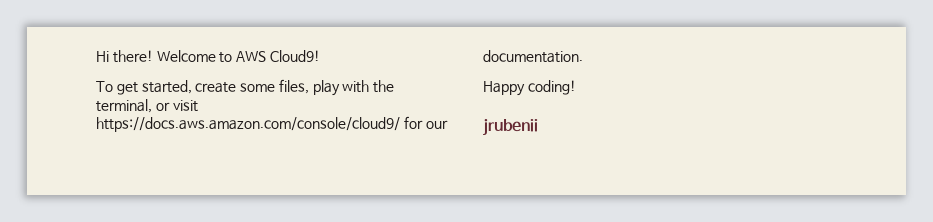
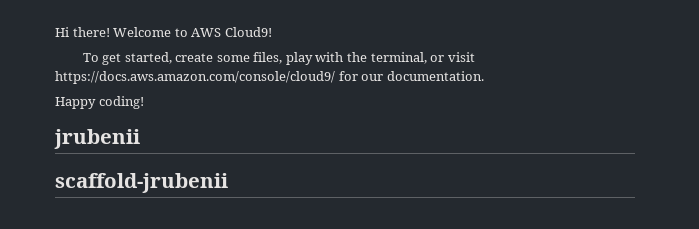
(538, 127) none -> [55,173,228,193] // scaffold-jrubenii

